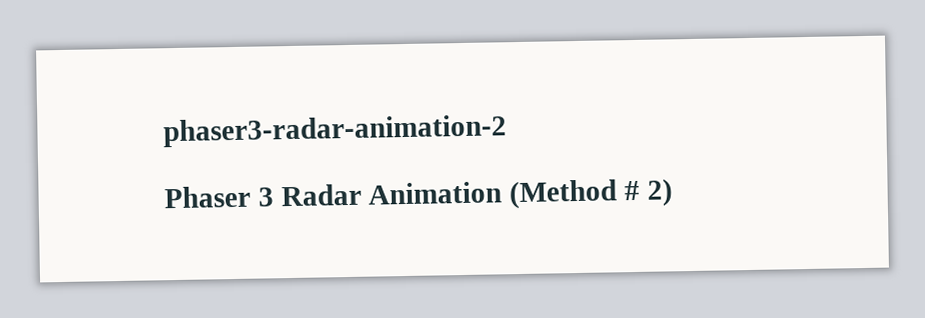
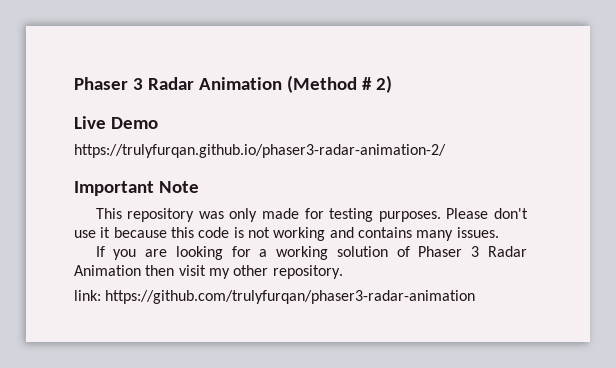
[163,114,507,148] phaser3-radar-animation-2 // -> (74, 83) none
(673, 192) none -> [74,116,158,129] [74,144,446,158] [74,181,199,196] [95,208,528,222] [74,227,499,241] [95,246,527,260] [74,265,343,279] [74,290,476,304] // Live Demo // https://trulyfurqan.github.io/phaser3-radar-animation-2/ // Important Note // This repository was only made for testing purposes. Please don't use it because this code is not working and contains many issues. // If you are looking for a working solution of Phaser 3 Radar Animation then visit my other repository. // link: https://github.com/trulyfurqan/phaser3-radar-animation

